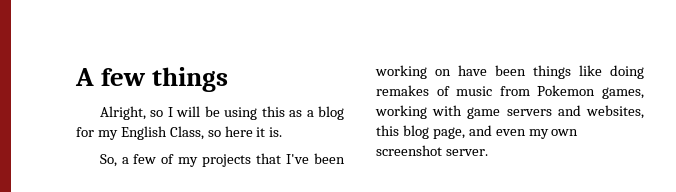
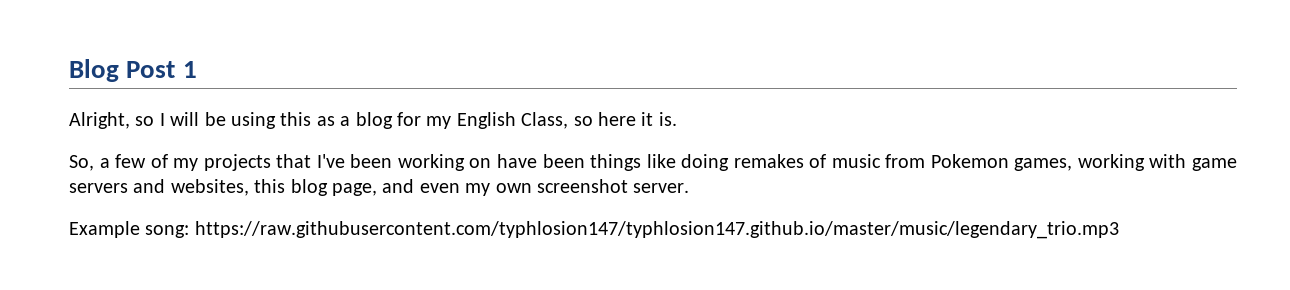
[75,67,229,92] A few things -> [69,59,197,82] Blog Post 1
(488, 152) none -> [69,221,1119,239] // Example song: https://raw.githubusercontent.com/typhlosion147/typhlosion147.github.io/master/music/legendary_trio.mp3

